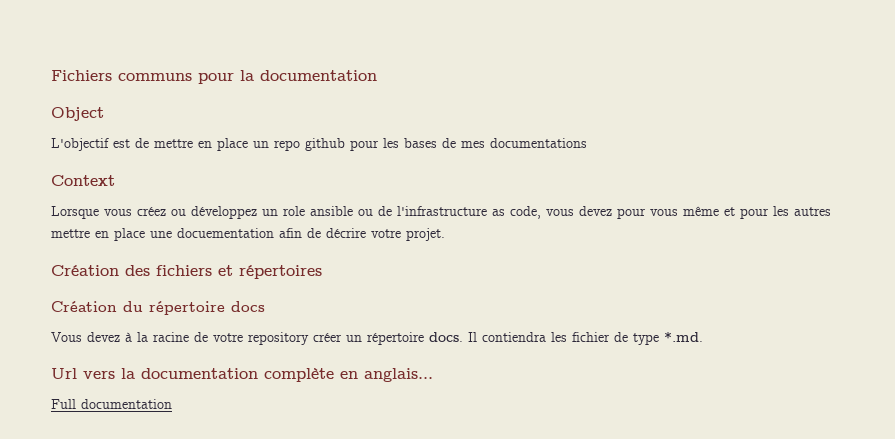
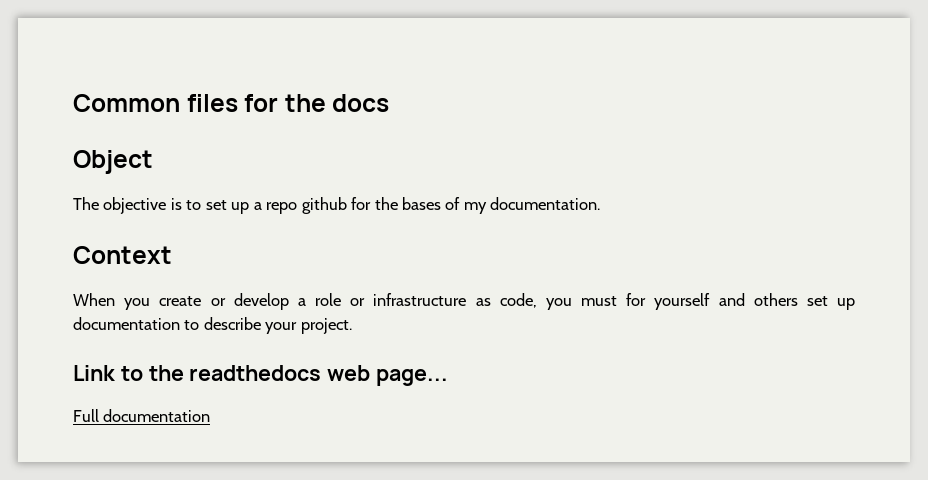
[51,70,377,84] [51,107,104,121] [51,138,587,151] [51,175,115,186] [51,206,831,219] [51,228,445,241] [51,265,322,279] [51,301,265,315] [51,332,703,345] [51,368,433,382] Fichiers communs pour la documentation // Object // L'objectif est de mettre en place un repo github pour les bases de mes documentations // Context // Lorsque vous créez ou développez un role ansible ou de l'infrastructure as code, vous devez pour vous même et pour les autres mettre en place une docuementation afin de décrire votre projet. // Création des fichiers et répertoires // Création du répertoire docs // Vous devez à la racine de votre repository créer un répertoire docs. Il contiendra les fichier de type *.md. // Url vers la documentation complète en anglais... -> [73,94,390,112] [73,150,153,174] [73,197,601,214] [73,246,172,264] [73,293,855,310] [73,317,352,334] [73,365,449,386] Common files for the docs // Object // The objective is to set up a repo github for the bases of my documentation. // Context // When you create or develop a role or infrastructure as code, you must for yourself and others set up documentation to describe your project. // Link to the readthedocs web page...

